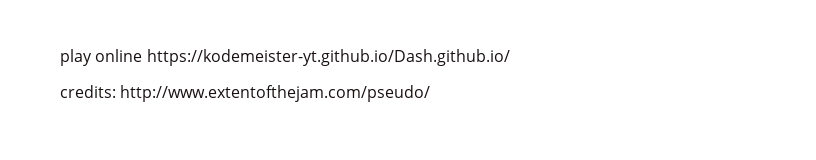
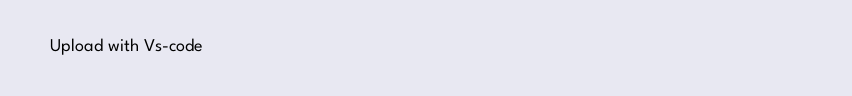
[60,49,510,66] [60,85,431,102] play online https://kodemeister-yt.github.io/Dash.github.io/ // credits: http://www.extentofthejam.com/pseudo/ -> [50,38,203,55] Upload with Vs-code

